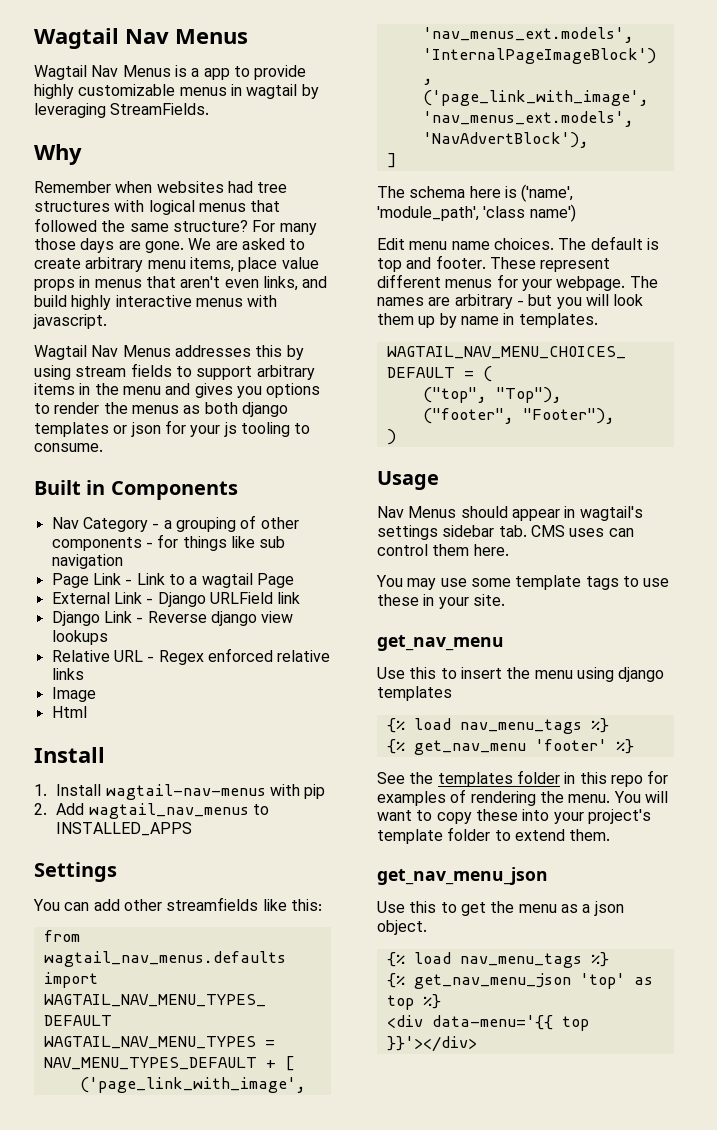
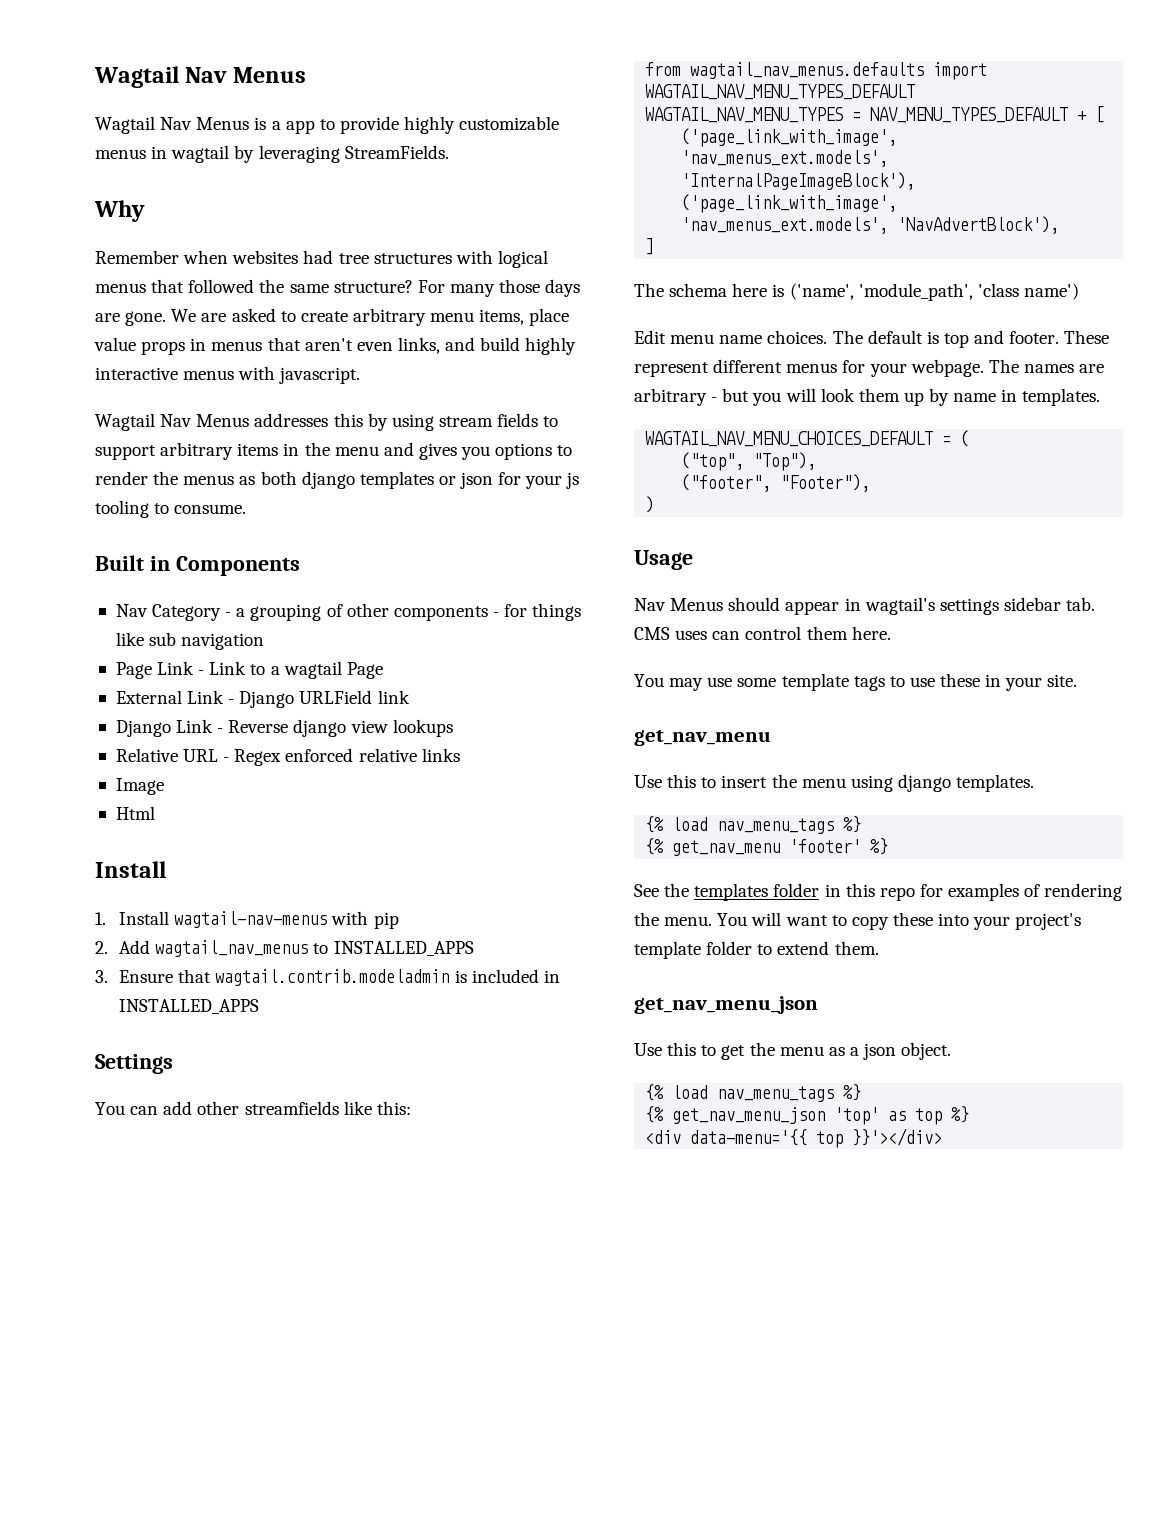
(193, 829) none -> [95,969,560,986] [119,999,260,1014] // 3. Ensure that wagtail.contrib.modeladmin is included in INSTALLED_APPS
[377,686,452,701] templates -> [956,774,1035,792] templates.

